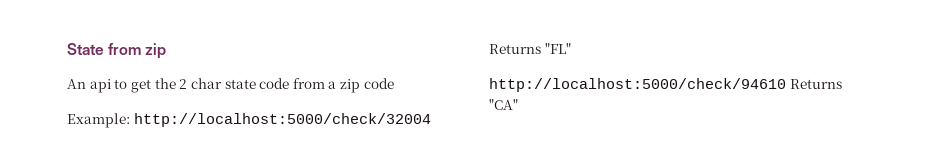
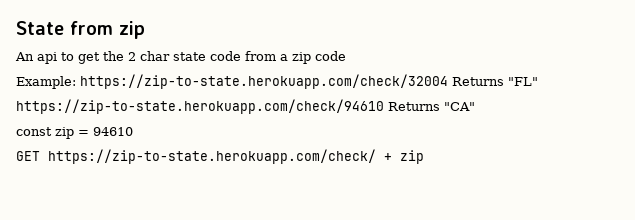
[133,113,431,127] http://localhost:5000/check/32004 -> [80,74,448,89] https://zip-to-state.herokuapp.com/check/32004
[489,78,786,92] http://localhost:5000/check/94610 -> [16,99,384,114] https://zip-to-state.herokuapp.com/check/94610
(518, 104) none -> [16,127,133,139] [16,149,424,164] // const zip = 94610 // GET https://zip-to-state.herokuapp.com/check/ + zip

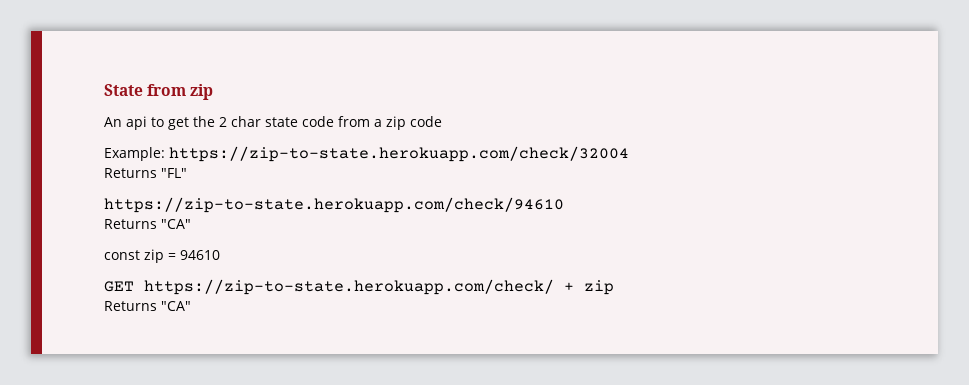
(448, 81) none -> (629, 154) //
(384, 106) none -> (564, 205) //
(424, 157) none -> [104,301,191,311] // Returns "CA"

